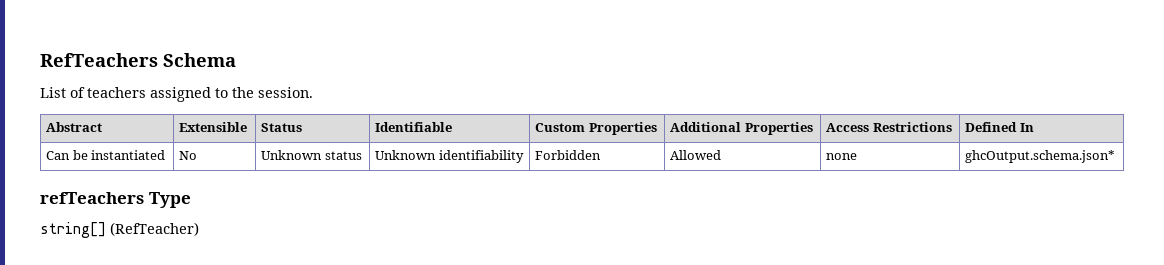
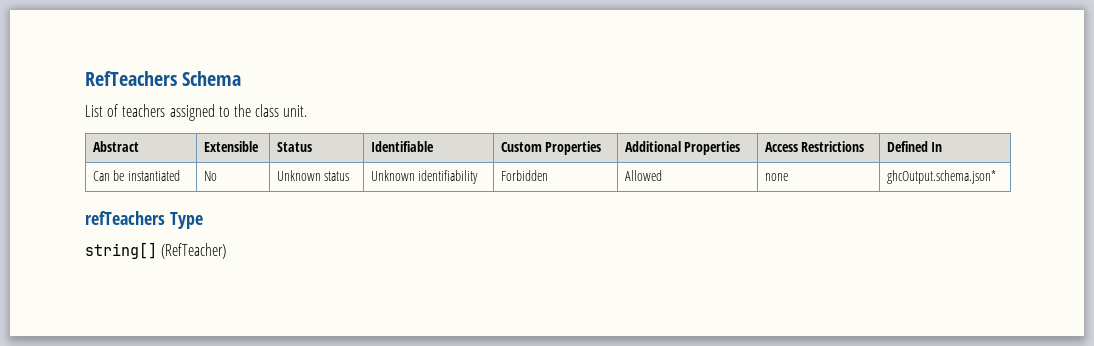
[258,87,313,98] session. -> [255,104,308,117] class unit.

